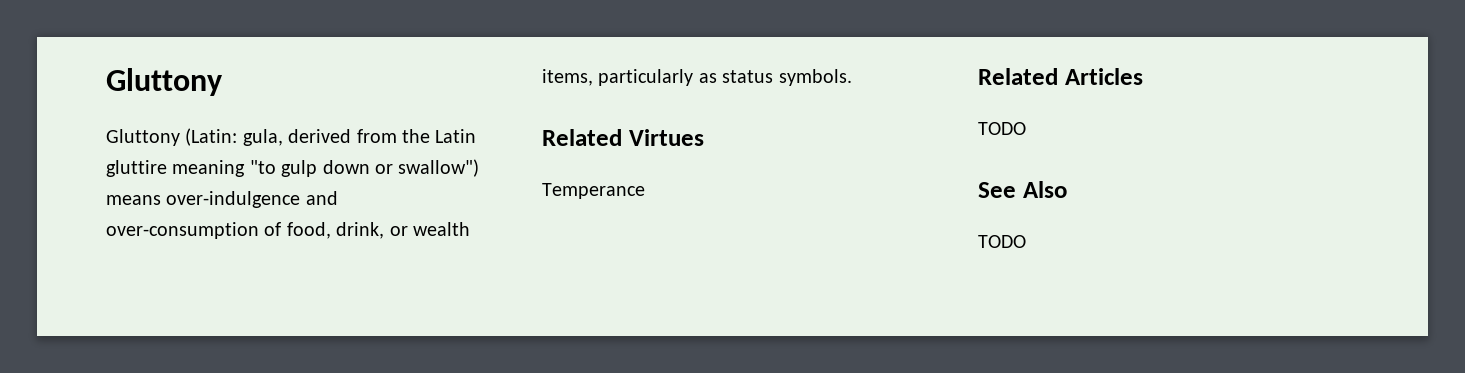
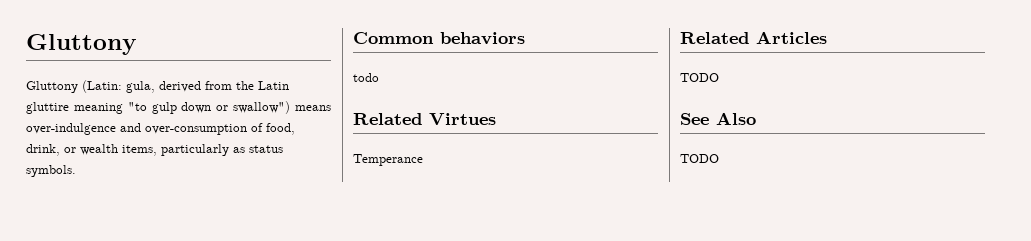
(852, 77) none -> [353,32,525,45] [353,73,379,82] // Common behaviors // todo

